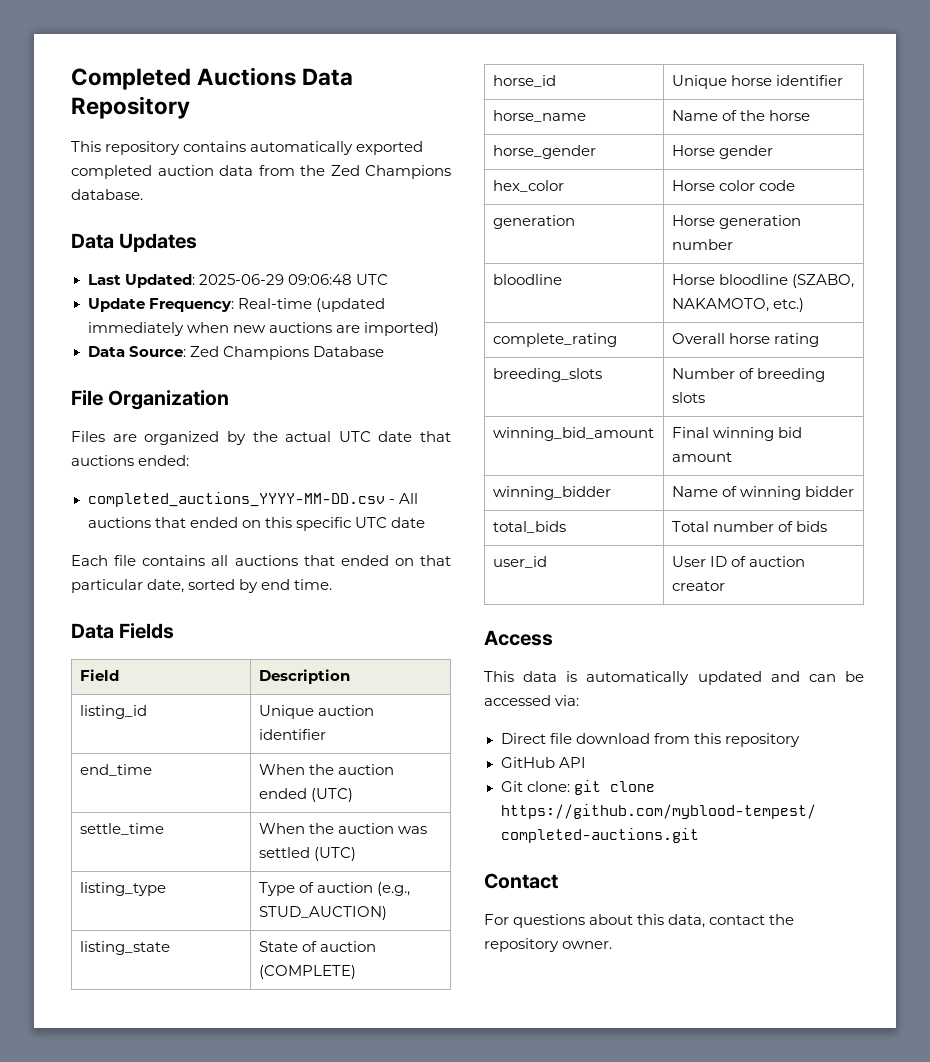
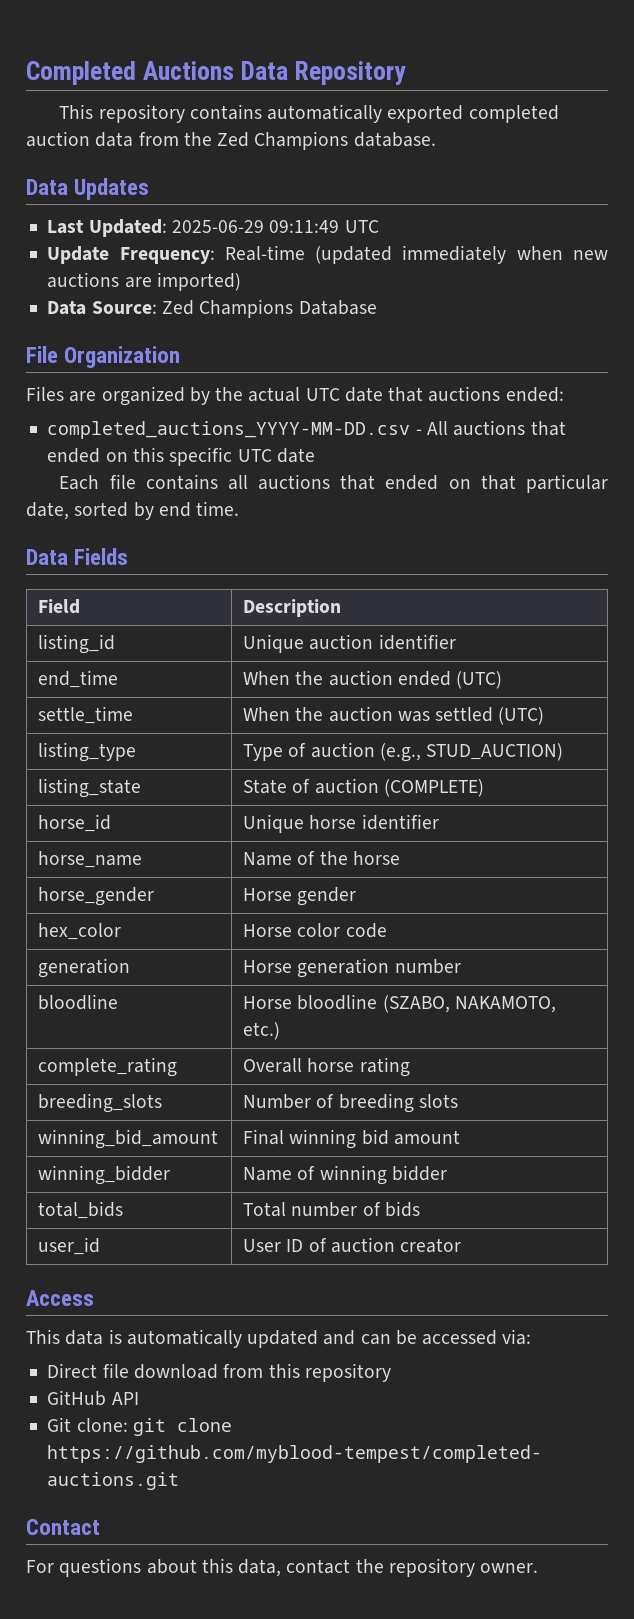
[287,274,352,285] 09:06:48 -> [269,220,340,233] 09:11:49

